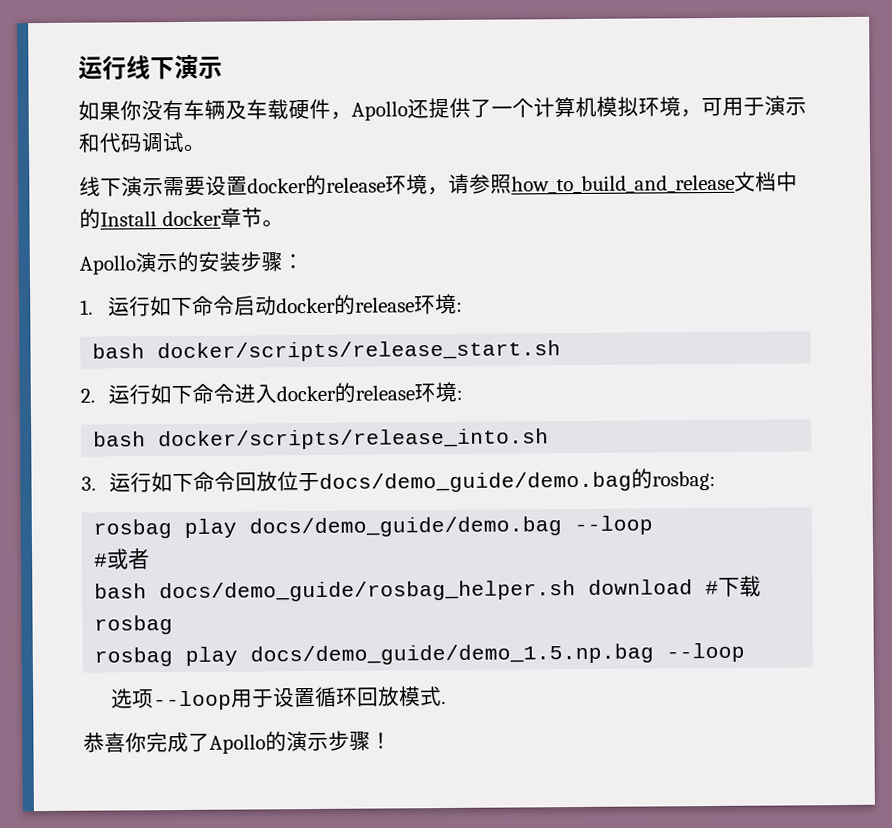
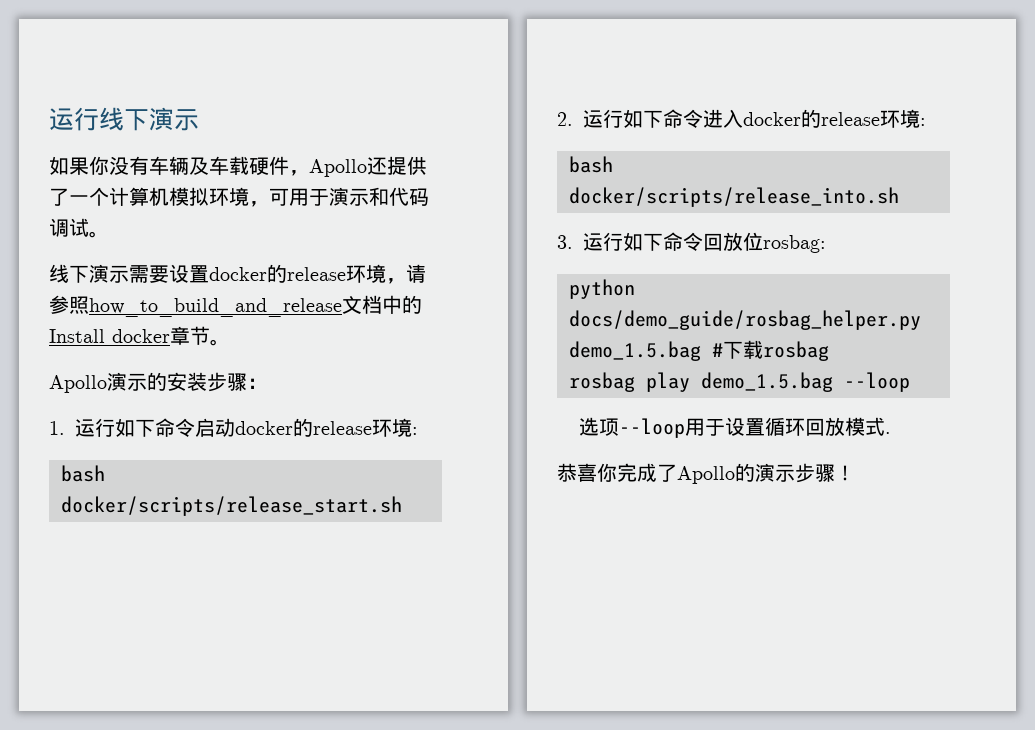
[298,468,654,493] 于docs/demo_guide/demo.bag的 -> (763, 241) none
[93,515,654,539] [94,548,151,570] [94,579,694,603] rosbag play docs/demo_guide/demo.bag --loop // #或者 // bash docs/demo_guide/rosbag_helper.sh download -> [569,279,635,299] [569,310,921,330] [569,341,701,361] python docs/demo_guide/rosbag_helper.py demo_1.5.bag
[250,643,655,666] docs/demo_guide/demo_1.5.np.bag -> [701,372,833,392] demo_1.5.bag

